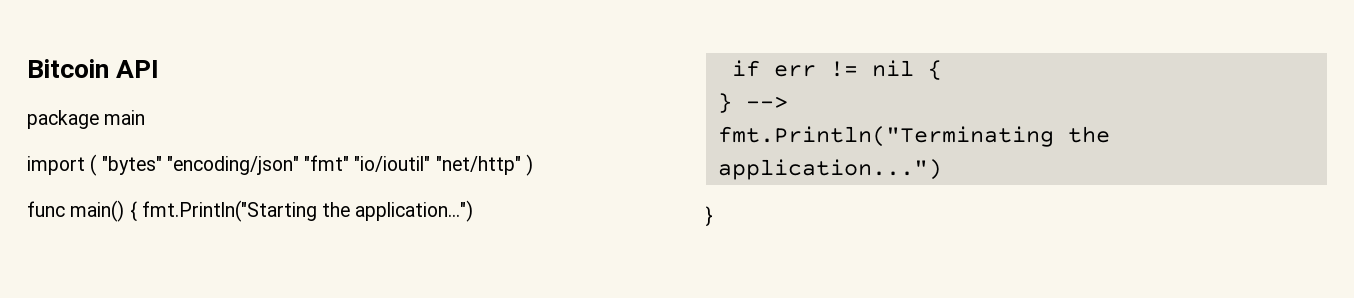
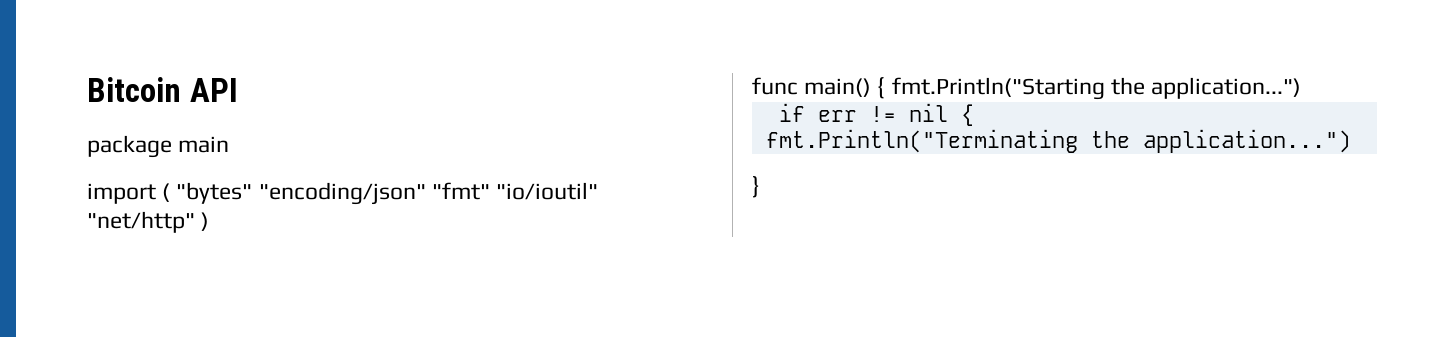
[717,93,788,113] // } --> -> (974, 115) none

